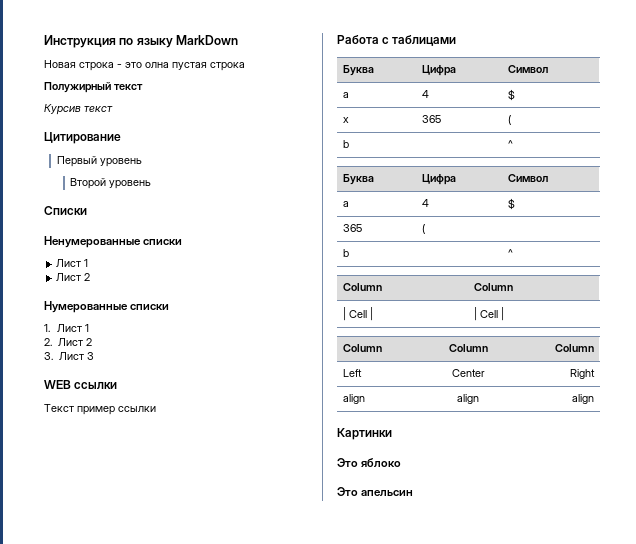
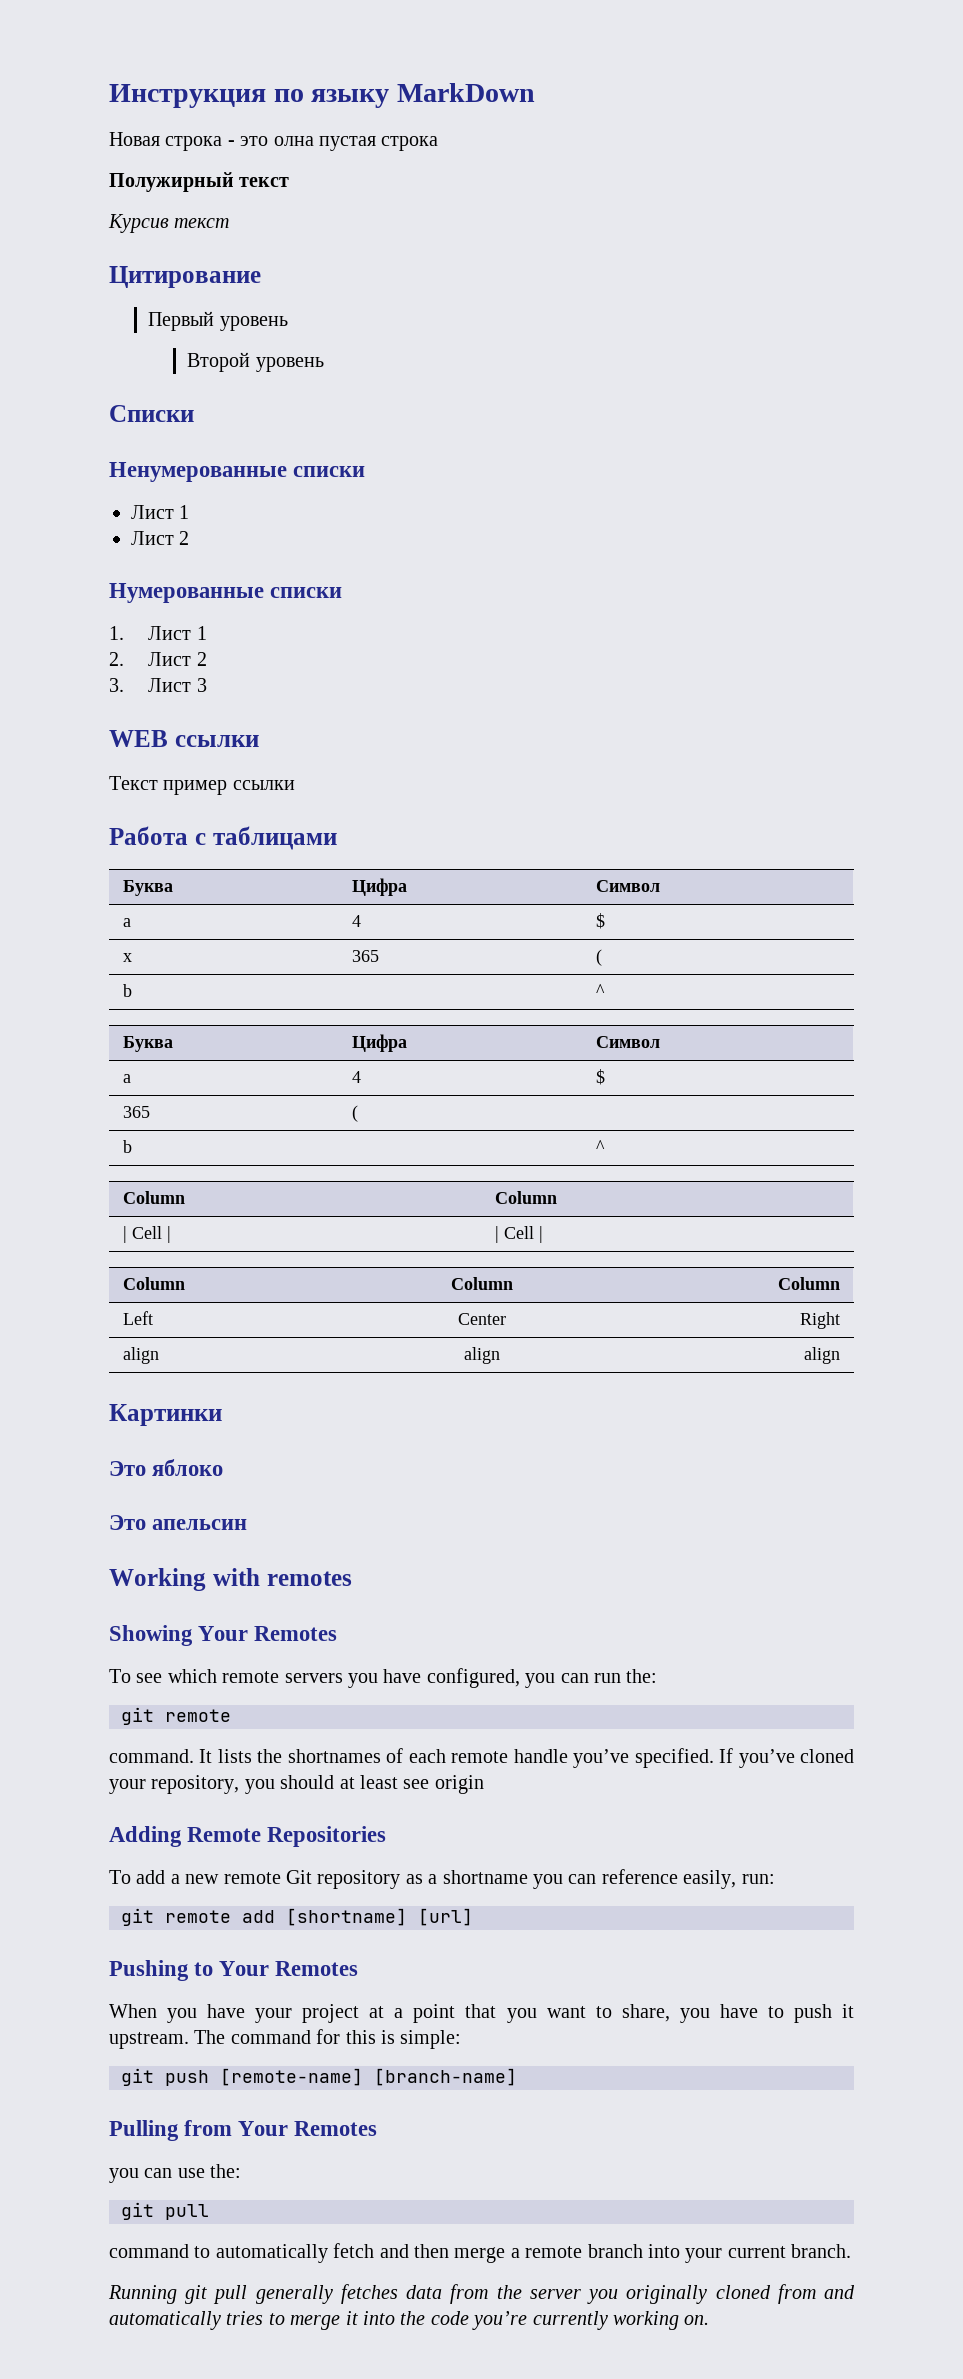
(414, 493) none -> [109,1568,352,1591] [109,1625,338,1646] [109,1668,658,1688] [121,1707,231,1725] [109,1748,854,1768] [109,1775,484,1794] [109,1826,387,1847] [109,1869,775,1889] [121,1908,473,1926] [109,1960,359,1981] [109,2004,854,2023] [109,2029,462,2049] [121,2068,517,2086] [109,2120,378,2141] [109,2164,242,2183] [121,2202,209,2220] [109,2243,852,2263] [108,2284,856,2304] [109,2311,710,2330] // Working with remotes // Showing Your Remotes // To see which remote servers you have configured, you can run the: // git remote // command. It lists the shortnames of each remote handle you’ve specified. If you’ve cloned your repository, you should at least see origin // Adding Remote Repositories // To add a new remote Git repository as a shortname you can reference easily, run: // git remote add [shortname] [url] // Pushing to Your Remotes // When you have your project at a point that you want to share, you have to push it upstream. The command for this is simple: // git push [remote-name] [branch-name] // Pulling from Your Remotes // you can use the: // git pull // command to automatically fetch and then merge a remote branch into your current branch. // Running git pull generally fetches data from the server you originally cloned from and automatically tries to merge it into the code you’re currently working on.

